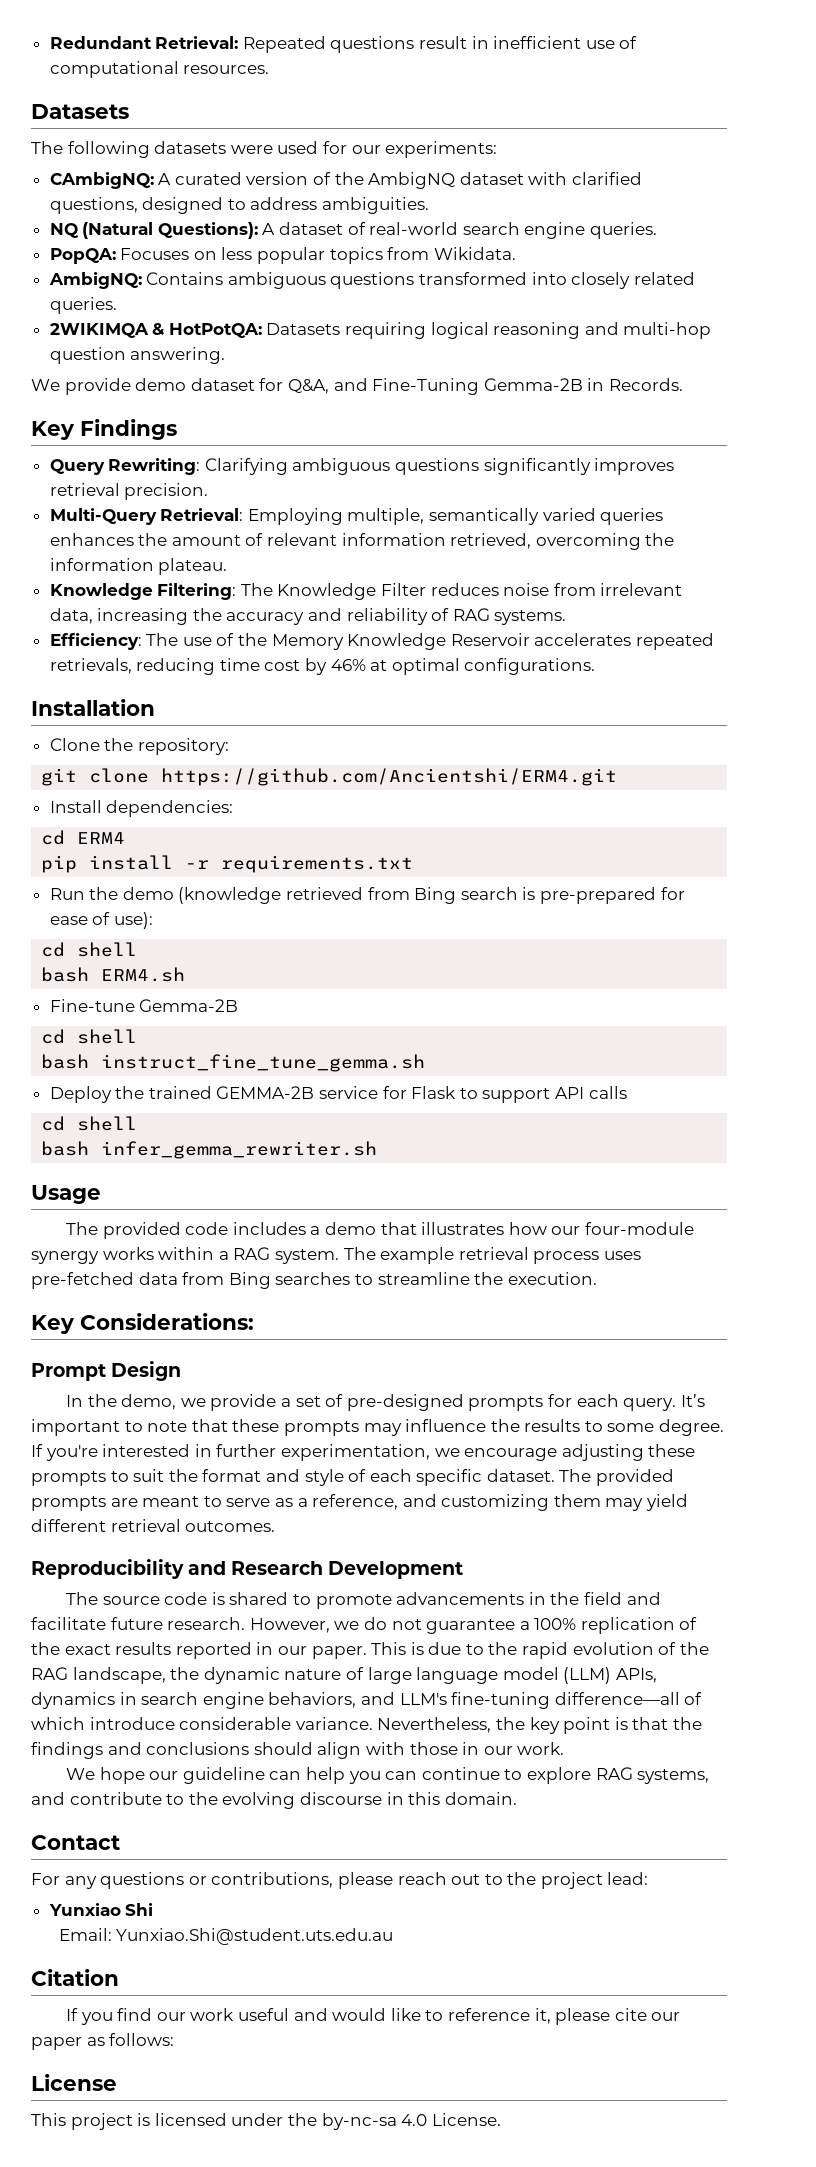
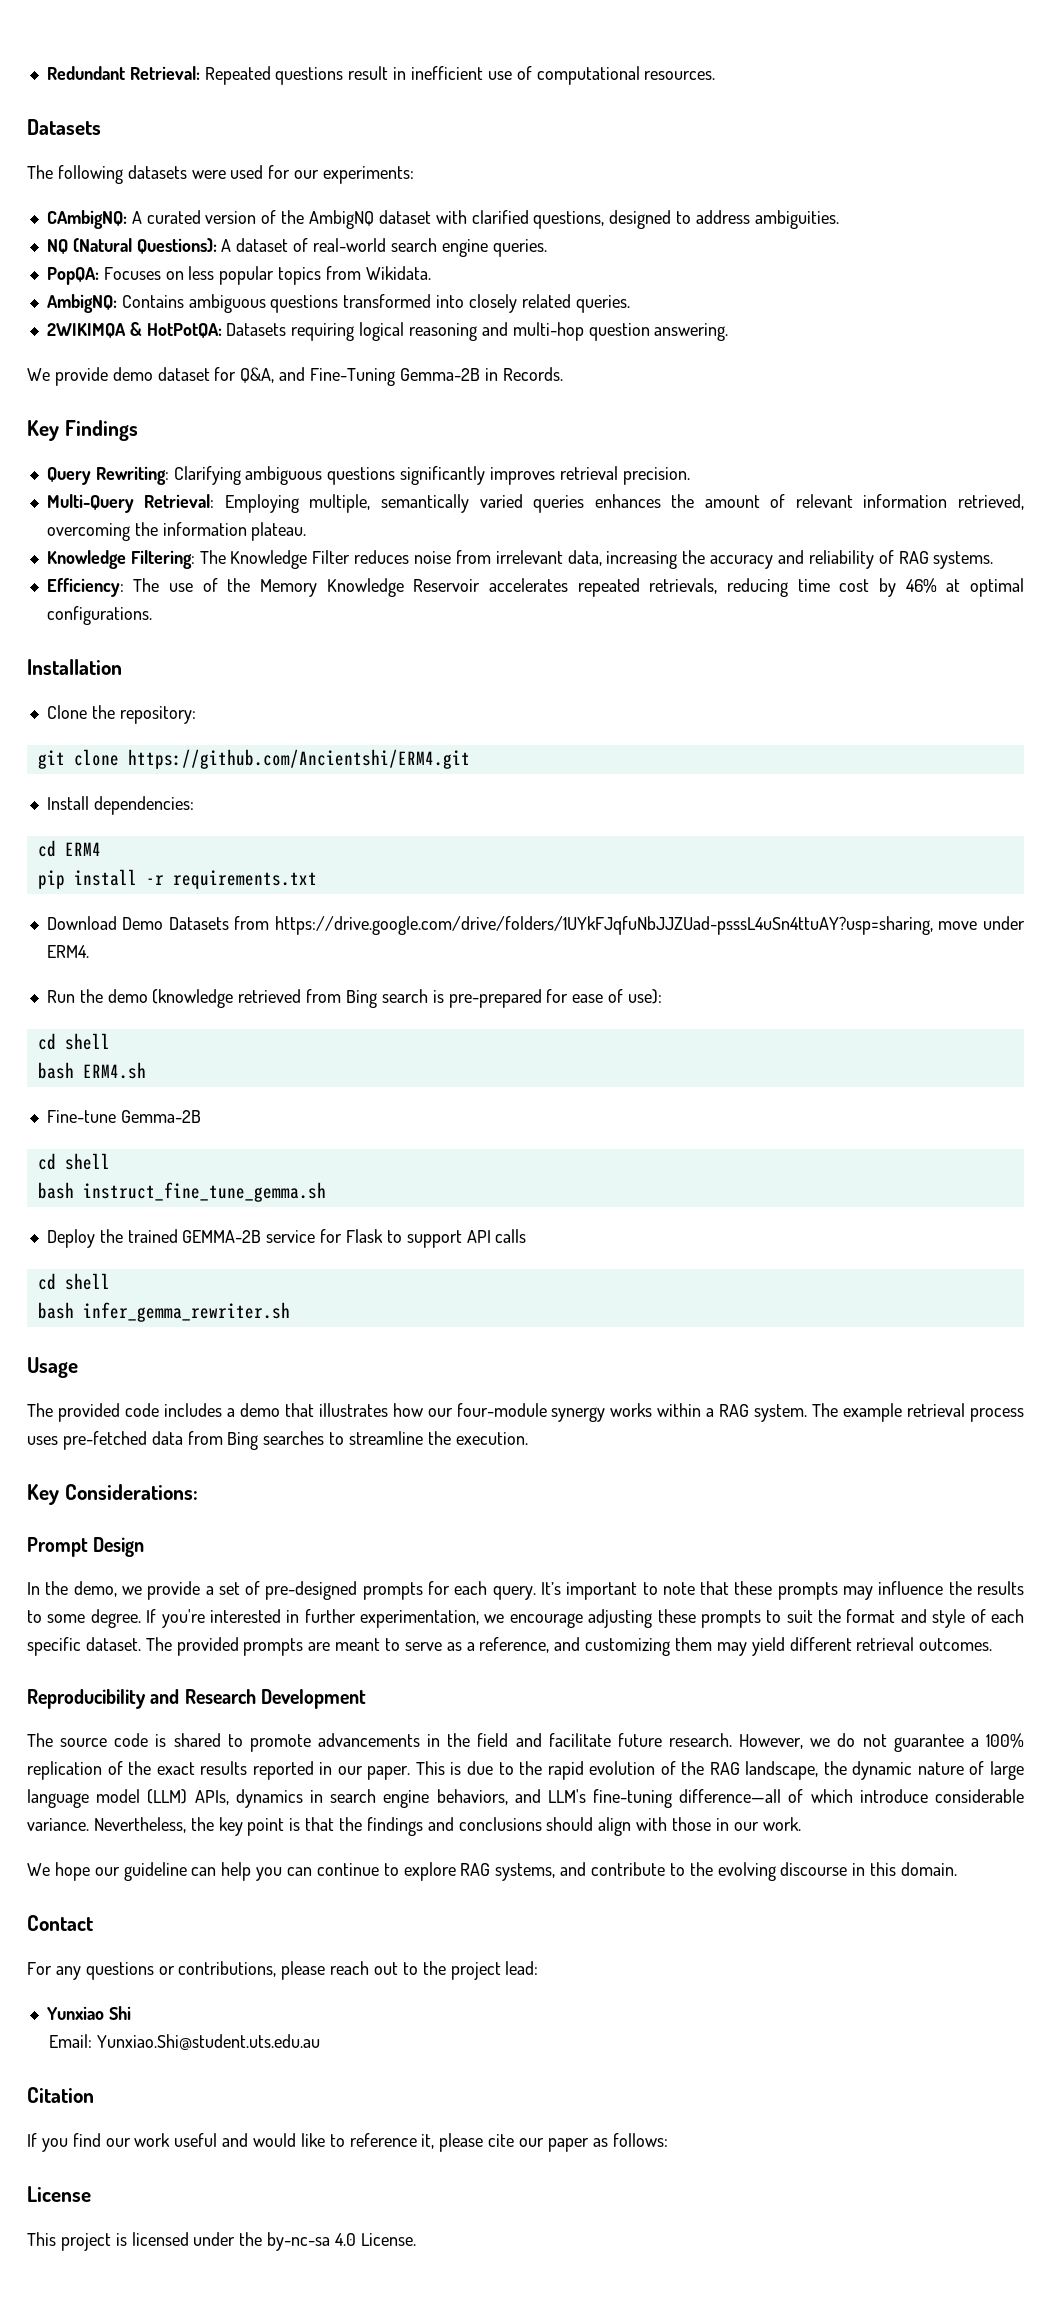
(414, 864) none -> [46,916,1025,935] [46,945,89,958] // Download Demo Datasets from https://drive.google.com/drive/folders/1UYkFJqfuNbJJZUad-psssL4uSn4ttuAY?usp=sharing, move under ERM4.

